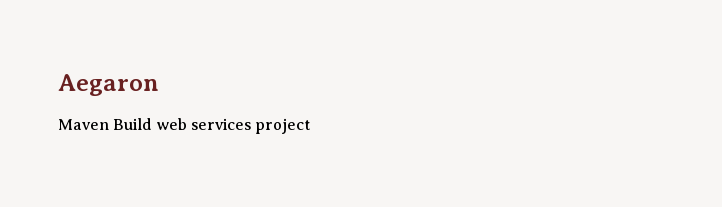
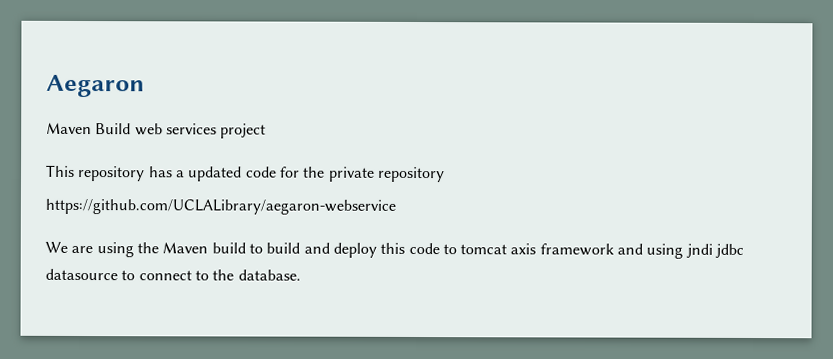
(312, 126) none -> [46,164,445,183] [45,198,396,215] [45,241,745,259] [45,268,301,281] // This repository has a updated code for the private repository // https://github.com/UCLALibrary/aegaron-webservice // We are using the Maven build to build and deploy this code to tomcat axis framework and using jndi jdbc datasource to connect to the database.

